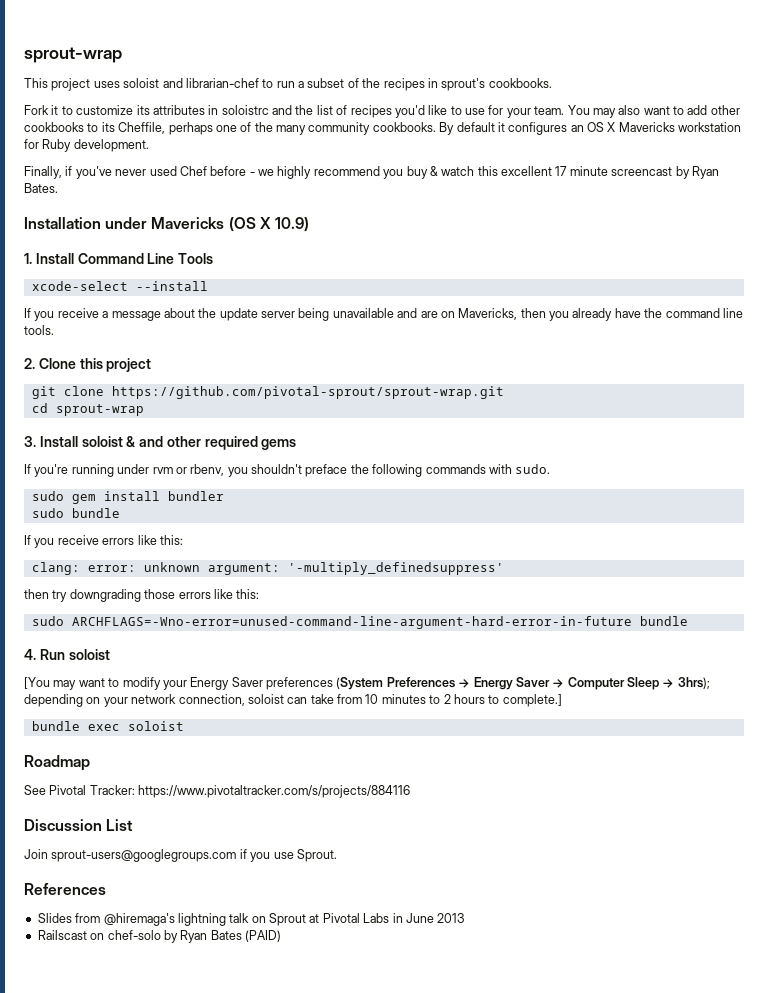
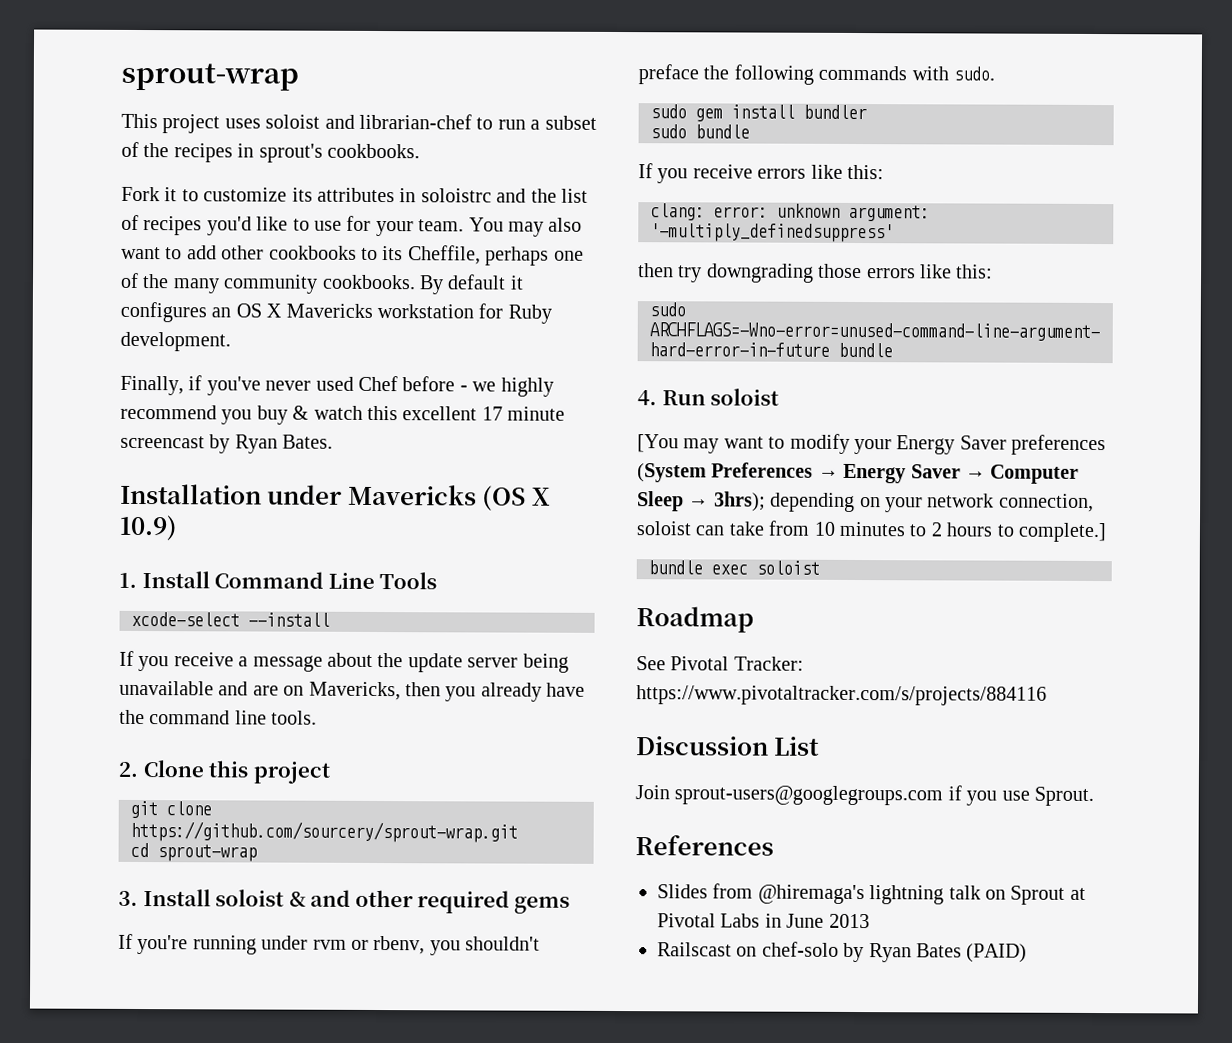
[111,386,504,399] https://github.com/pivotal-sprout/sprout-wrap.git -> [130,820,518,843] https://github.com/sourcery/sprout-wrap.git

